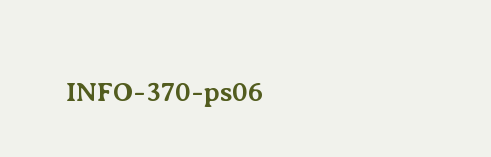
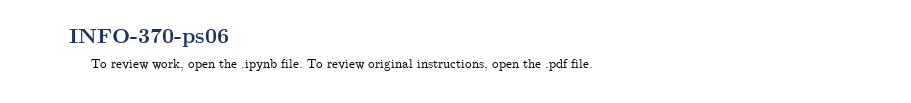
(263, 94) none -> [91,59,594,71] // To review work, open the .ipynb file. To review original instructions, open the .pdf file.

